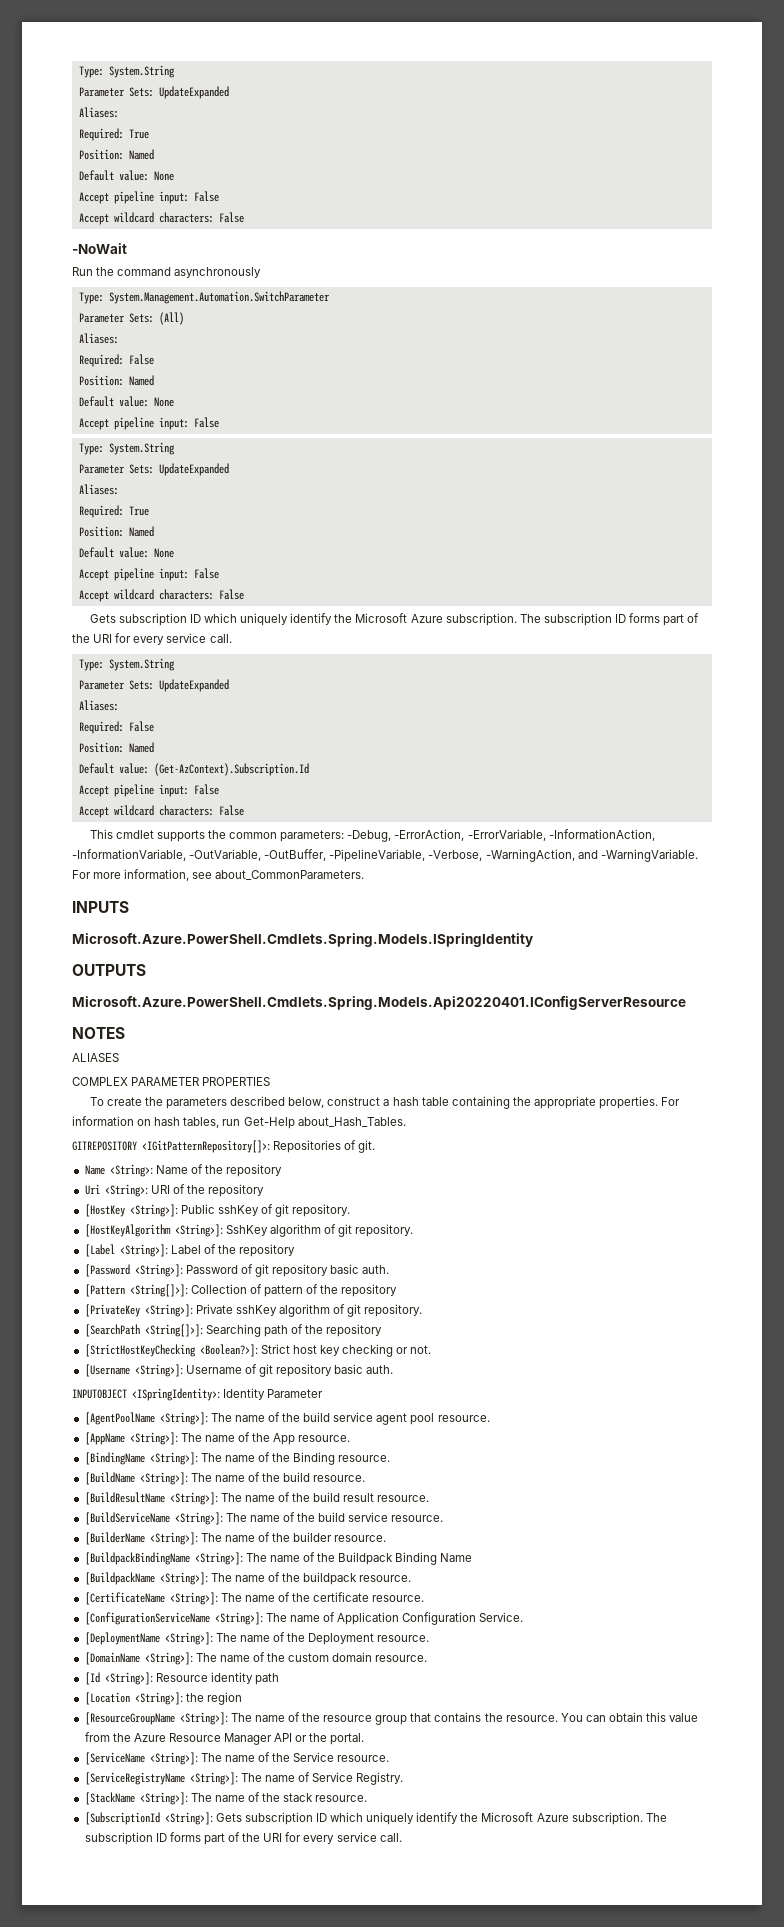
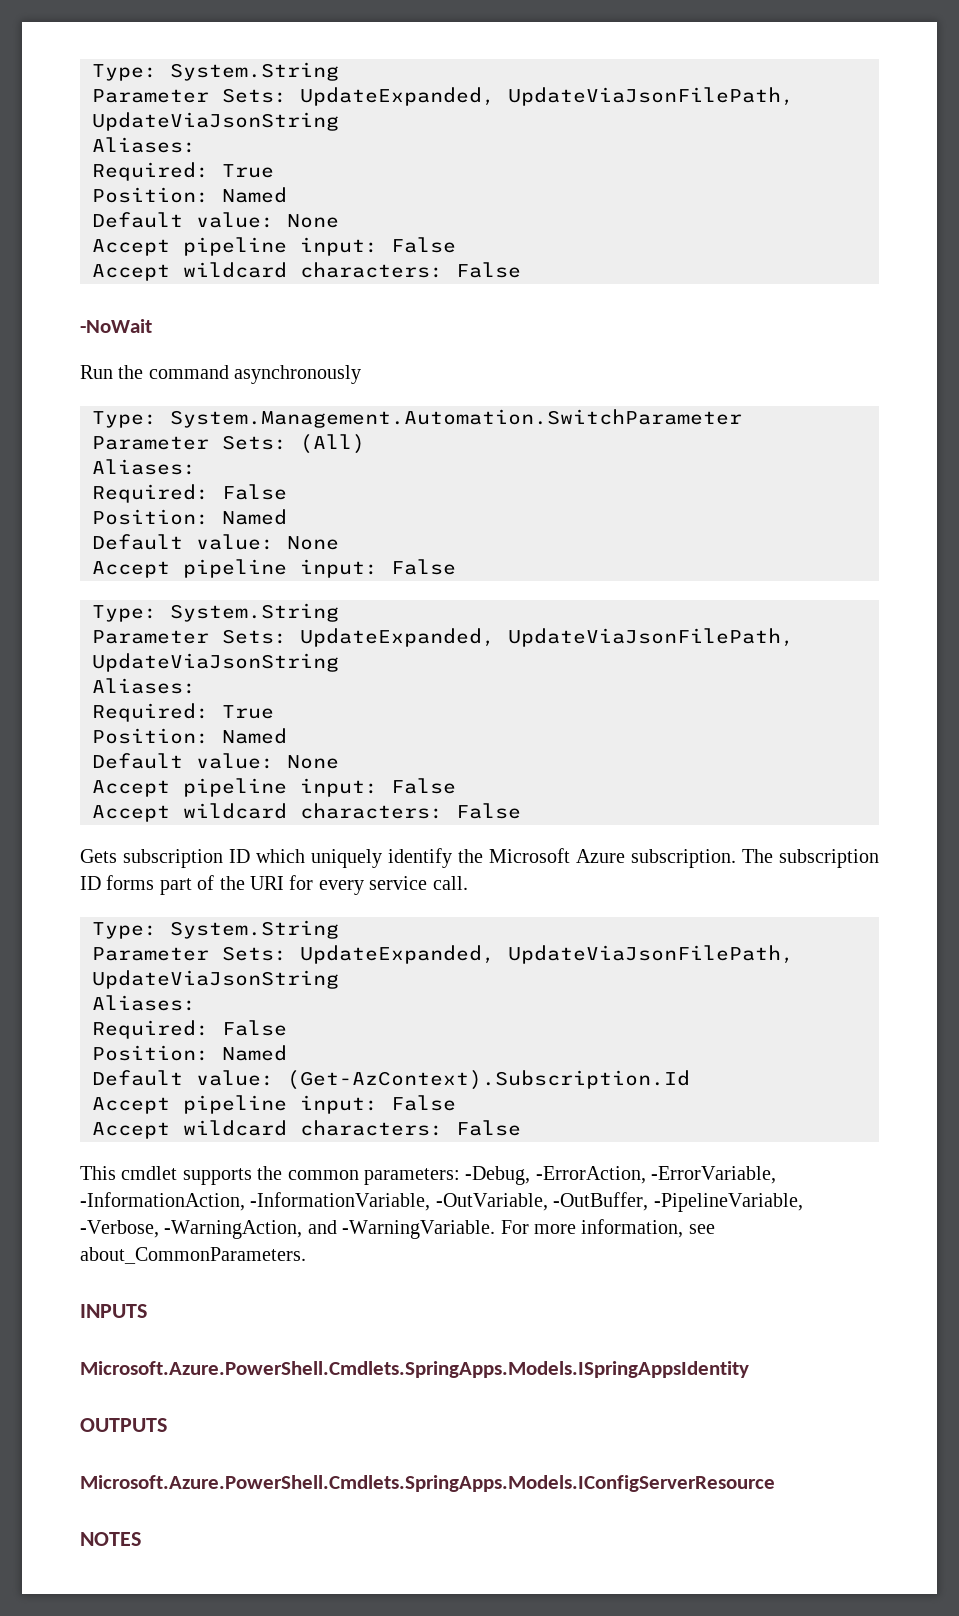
[78,65,175,78] [78,86,229,99] Type: System.String // Parameter Sets: UpdateExpanded -> [92,62,339,81] [92,87,794,106] [92,112,339,131] Type: System.String // Parameter Sets: UpdateExpanded, UpdateViaJsonFilePath, UpdateViaJsonString
[158,463,229,476] UpdateExpanded -> [300,628,794,647] [92,653,339,672] UpdateExpanded, UpdateViaJsonFilePath, UpdateViaJsonString
[158,679,229,692] UpdateExpanded -> [300,945,794,964] [92,970,339,989] UpdateExpanded, UpdateViaJsonFilePath, UpdateViaJsonString
[72,933,533,947] Microsoft.Azure.PowerShell.Cmdlets.Spring.Models.ISpringIdentity -> [80,1361,749,1378] Microsoft.Azure.PowerShell.Cmdlets.SpringApps.Models.ISpringAppsIdentity
[72,996,686,1010] Microsoft.Azure.PowerShell.Cmdlets.Spring.Models.Api20220401.IConfigServerResource -> [80,1475,775,1492] Microsoft.Azure.PowerShell.Cmdlets.SpringApps.Models.IConfigServerResource
[72,1053,119,1062] [72,1077,271,1086] [89,1096,681,1109] [72,1116,406,1129] [72,1140,376,1153] [84,1164,283,1177] [84,1184,265,1197] [84,1204,351,1217] [84,1224,414,1237] [84,1244,296,1257] [84,1264,390,1277] [84,1284,398,1297] [84,1304,423,1317] [84,1324,383,1337] [84,1344,432,1357] [84,1364,394,1377] [72,1388,324,1401] [84,1412,490,1425] [84,1432,351,1445] [84,1452,391,1465] [84,1472,366,1485] [84,1492,430,1505] [84,1512,444,1525] [84,1532,387,1545] [84,1552,473,1565] [84,1572,412,1585] [84,1592,425,1605] [84,1612,524,1625] [84,1632,430,1645] [84,1652,428,1665] [84,1672,279,1685] [84,1692,242,1705] [84,1712,699,1725] [84,1732,365,1745] [84,1752,390,1765] [84,1772,404,1785] [84,1792,368,1805] [84,1812,667,1825] [84,1832,402,1845] // ALIASES // COMPLEX PARAMETER PROPERTIES // To create the parameters described below, construct a hash table containing the appropriate properties. For information on hash tables, run Get-Help about_Hash_Tables. // GITREPOSITORY <IGitPatternRepository[]>: Repositories of git. // Name <String>: Name of the repository // Uri <String>: URI of the repository // [HostKey <String>]: Public sshKey of git repository. // [HostKeyAlgorithm <String>]: SshKey algorithm of git repository. // [Label <String>]: Label of the repository // [Password <String>]: Password of git repository basic auth. // [Pattern <String[]>]: Collection of pattern of the repository // [PrivateKey <String>]: Private sshKey algorithm of git repository. // [SearchPath <String[]>]: Searching path of the repository // [StrictHostKeyChecking <Boolean?>]: Strict host key checking or not. // [Username <String>]: Username of git repository basic auth. // INPUTOBJECT <ISpringIdentity>: Identity Parameter // [AgentPoolName <String>]: The name of the build service agent pool resource. // [AppName <String>]: The name of the App resource. // [BindingName <String>]: The name of the Binding resource. // [BuildName <String>]: The name of the build resource. // [BuildResultName <String>]: The name of the build result resource. // [BuildServiceName <String>]: The name of the build service resource. // [BuilderName <String>]: The name of the builder resource. // [BuildpackBindingName <String>]: The name of the Buildpack Binding Name // [BuildpackName <String>]: The name of the buildpack resource. // [CertificateName <String>]: The name of the certificate resource. // [ConfigurationServiceName <String>]: The name of Application Configuration Service. // [DeploymentName <String>]: The name of the Deployment resource. // [DomainName <String>]: The name of the custom domain resource. // [Id <String>]: Resource identity path // [Location <String>]: the region // [ResourceGroupName <String>]: The name of the resource group that contains the resource. You can obtain this value from the Azure Resource Manager API or the portal. // [ServiceName <String>]: The name of the Service resource. // [ServiceRegistryName <String>]: The name of Service Registry. // [StackName <String>]: The name of the stack resource. // [SubscriptionId <String>]: Gets subscription ID which uniquely identify the Microsoft Azure subscription. The subscription ID forms part of the URI for every service call. -> (141, 1539) none

